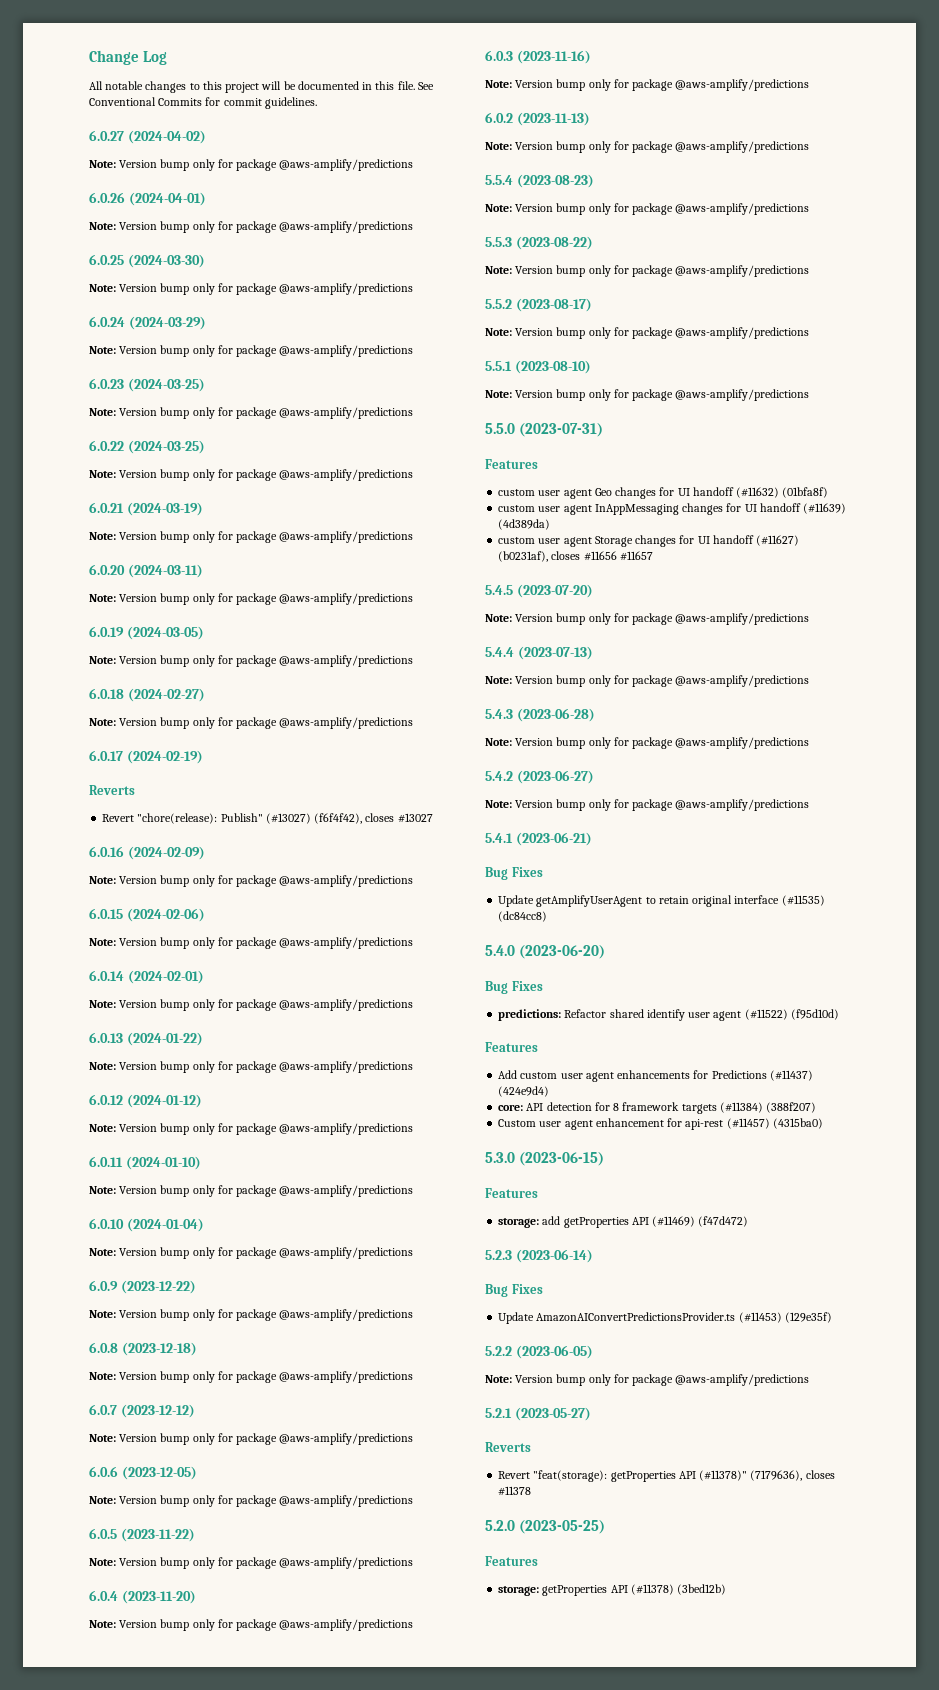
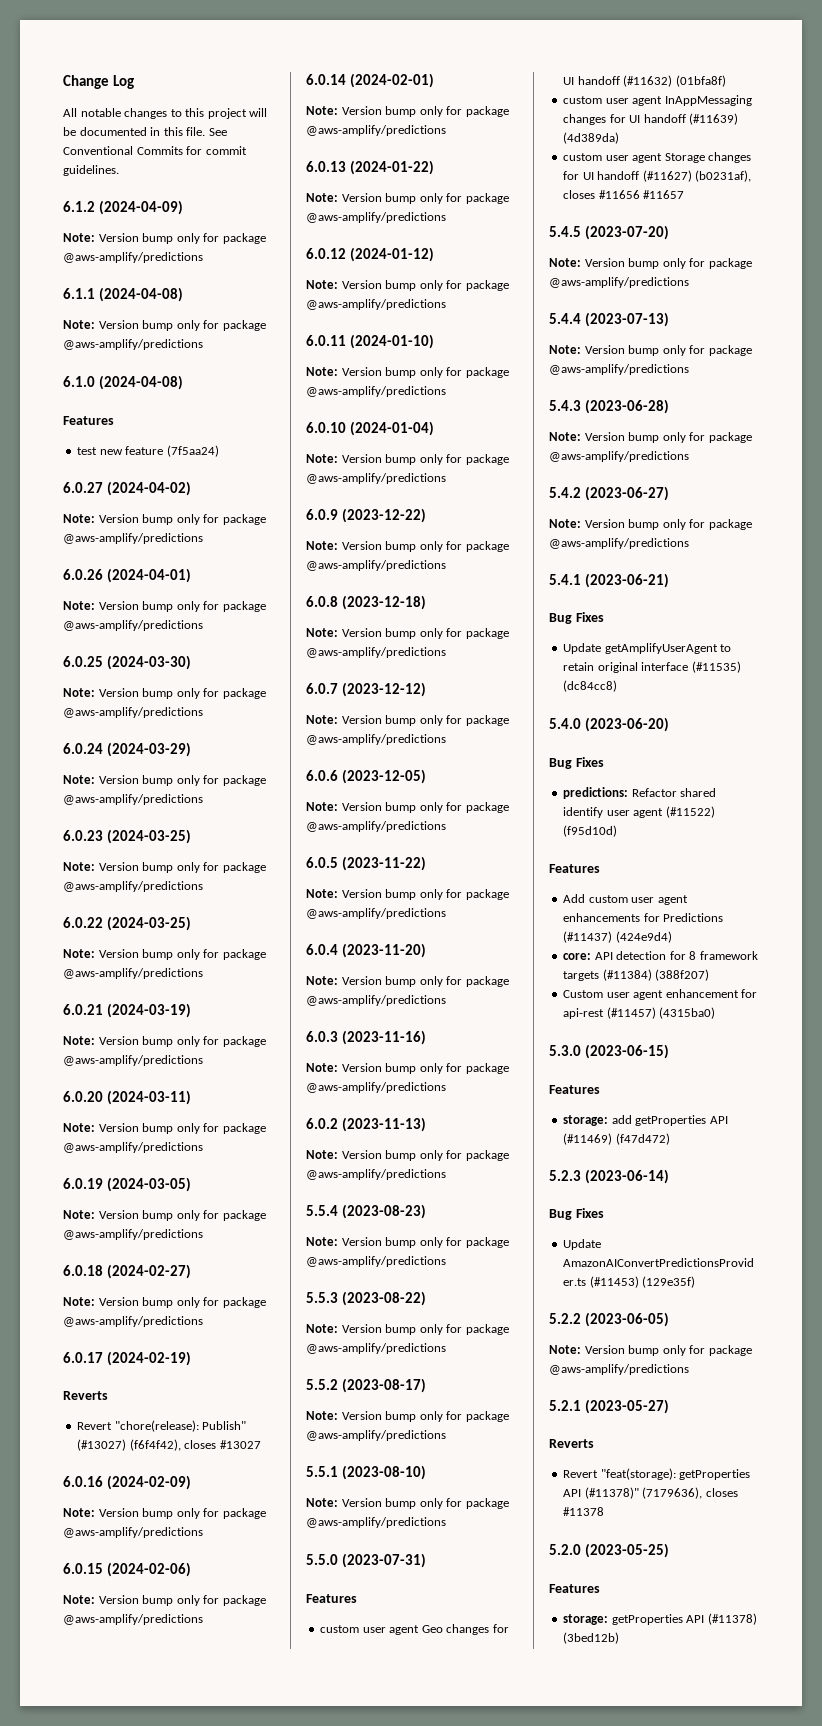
(317, 103) none -> [63,200,183,215] [63,233,266,244] [63,252,203,263] [63,287,183,302] [63,320,266,331] [63,339,203,350] [63,375,184,390] [63,416,114,425] [77,445,219,457] // 6.1.2 (2024-04-09) // Note: Version bump only for package @aws-amplify/predictions // 6.1.1 (2024-04-08) // Note: Version bump only for package @aws-amplify/predictions // 6.1.0 (2024-04-08) // Features // test new feature (7f5aa24)

